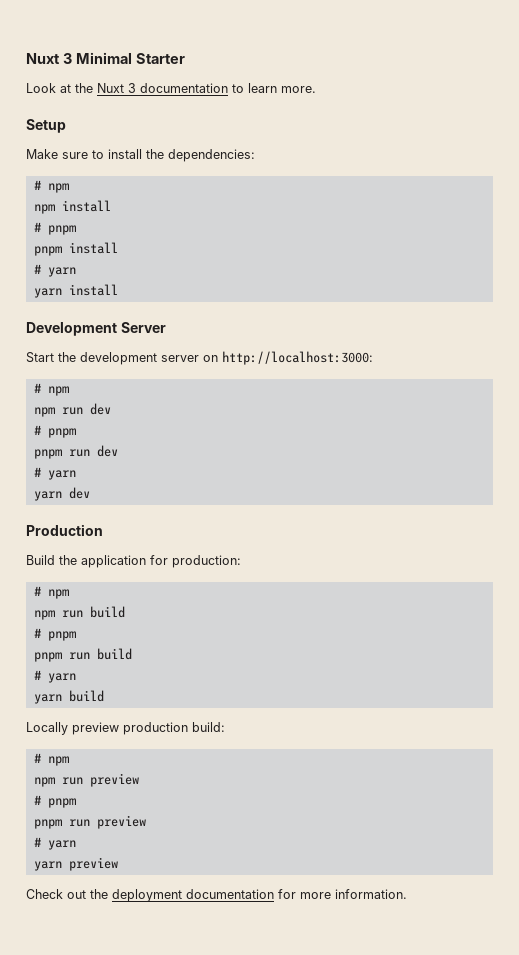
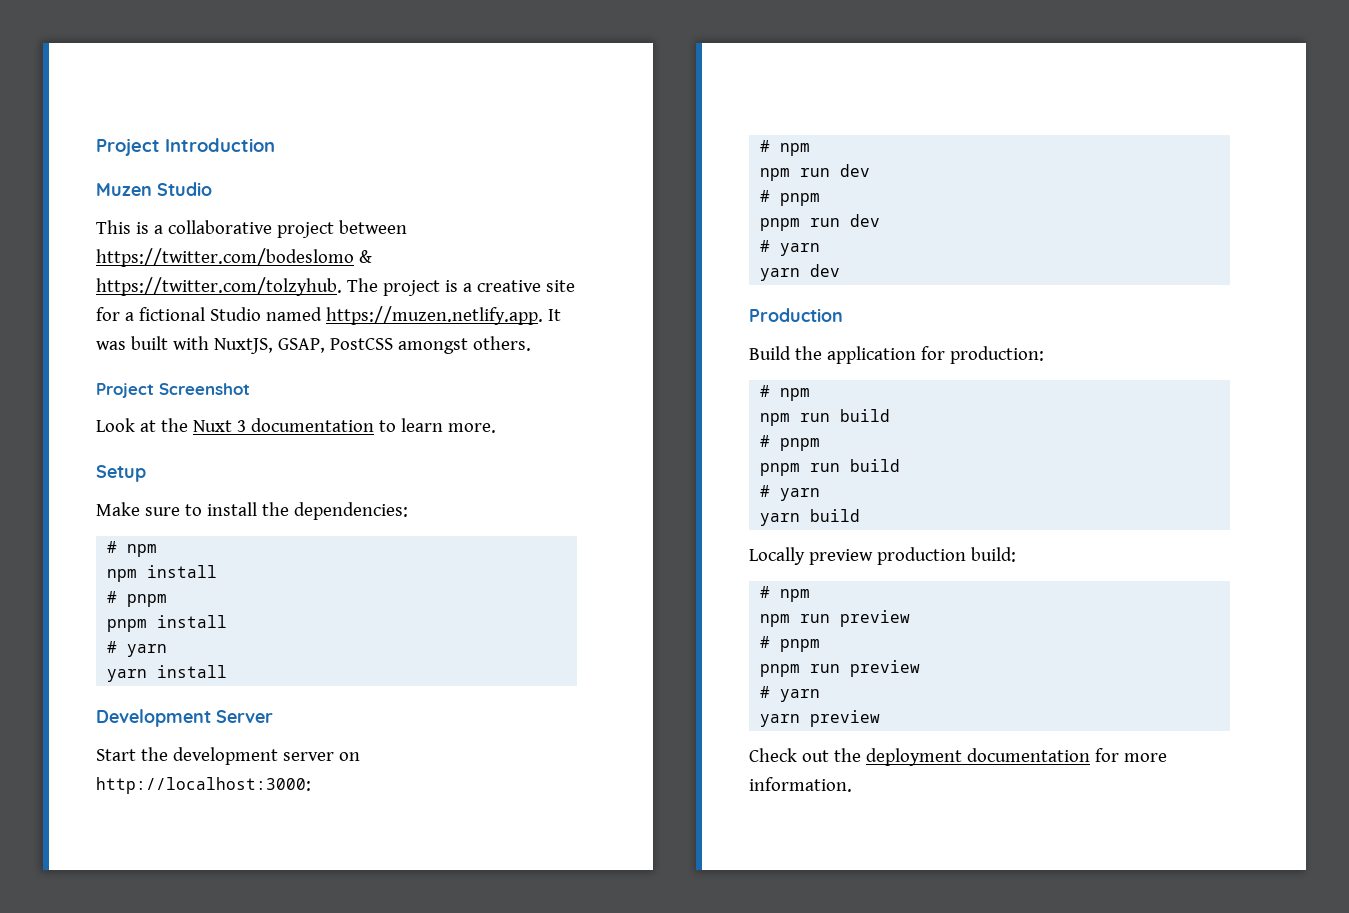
[26,52,185,64] Nuxt 3 Minimal Starter -> [96,138,275,156] [96,182,212,196] [96,220,407,238] [96,248,372,267] [96,277,575,296] [96,306,561,325] [96,336,531,354] [96,383,250,398] Project Introduction // Muzen Studio // This is a collaborative project between https://twitter.com/bodeslomo & https://twitter.com/tolzyhub. The project is a creative site for a fictional Studio named https://muzen.netlify.app. It was built with NuxtJS, GSAP, PostCSS amongst others. // Project Screenshot

